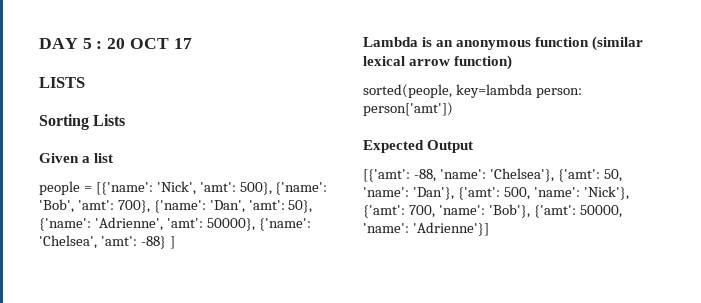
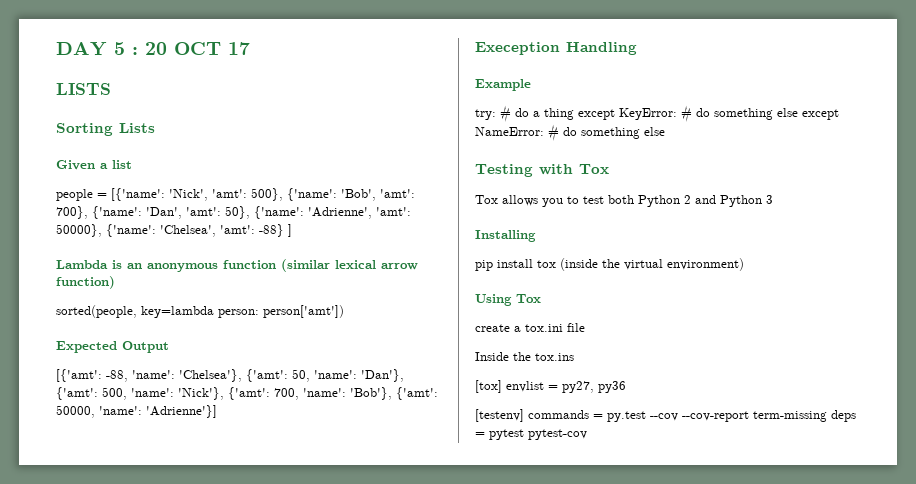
(489, 229) none -> [475,42,637,55] [475,79,531,91] [475,105,839,122] [475,124,665,141] [475,164,609,177] [475,195,773,207] [475,230,536,242] [475,258,744,271] [475,294,541,306] [475,323,585,332] [475,352,574,361] [475,380,626,393] [475,409,856,422] [475,429,587,440] // Exeception Handling // Example // try: # do a thing except KeyError: # do something else except NameError: # do something else // Testing with Tox // Tox allows you to test both Python 2 and Python 3 // Installing // pip install tox (inside the virtual environment) // Using Tox // create a tox.ini file // Inside the tox.ins // [tox] envlist = py27, py36 // [testenv] commands = py.test --cov --cov-report term-missing deps = pytest pytest-cov

